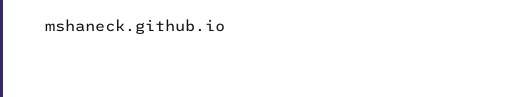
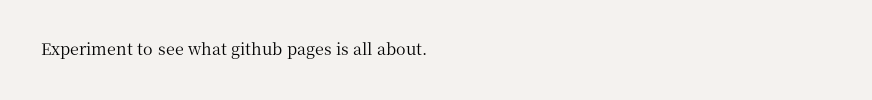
[45,19,225,34] mshaneck.github.io -> [41,42,427,59] Experiment to see what github pages is all about.

